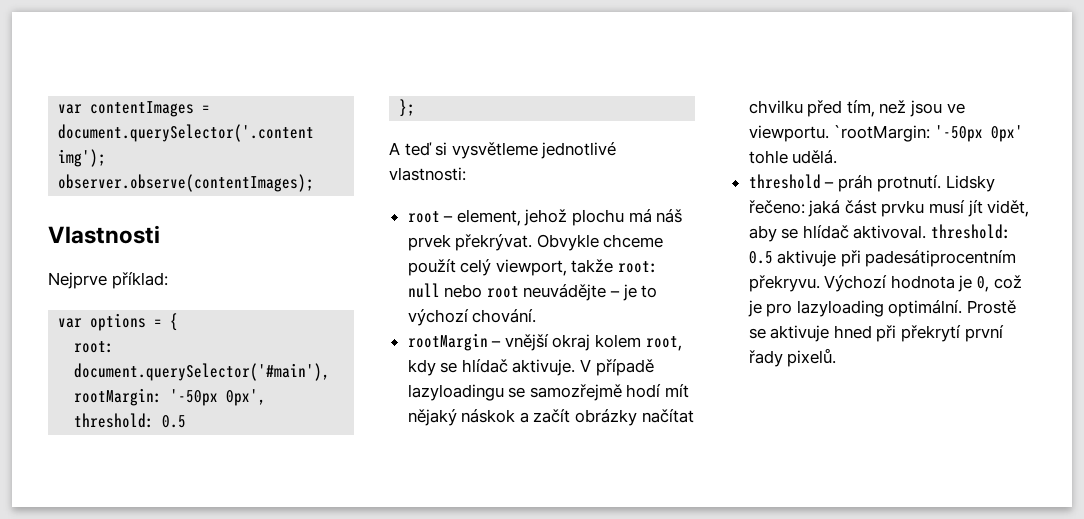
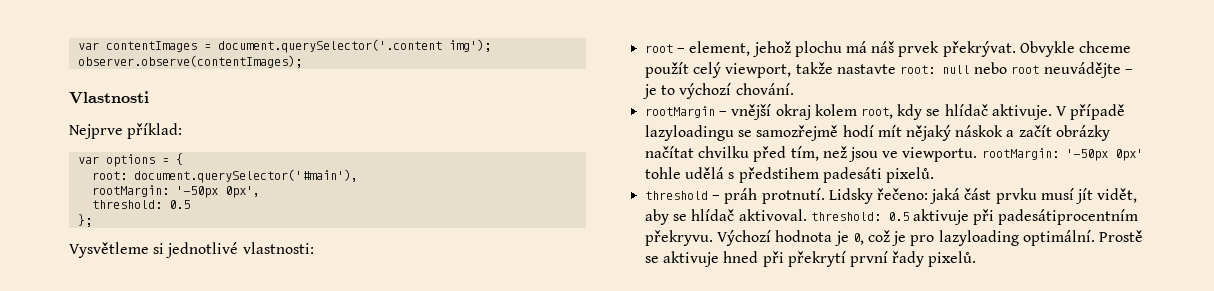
[389,142,538,159] A teď si vysvětleme -> [69,242,165,258] Vysvětleme si
(614, 266) none -> [836,64,896,74] nastavte
[833,125,931,142] `rootMargin: -> [981,148,1059,160] rootMargin:
[792,150,838,164] udělá. -> [685,167,934,183] udělá s předstihem padesáti pixelů.

